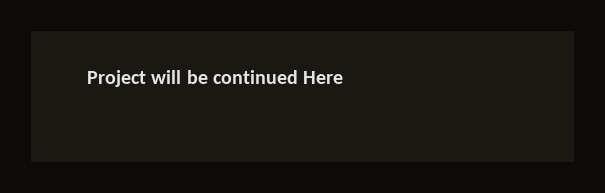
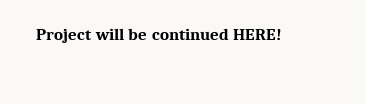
[303,71,344,84] Here -> [233,29,283,40] HERE!

